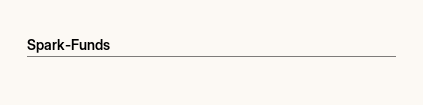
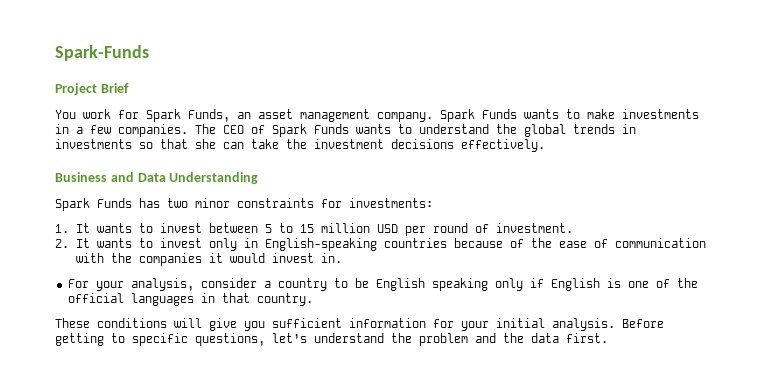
(110, 46) none -> [55,83,129,95] [55,109,699,122] [55,124,636,137] [55,139,545,152] [55,172,259,184] [55,198,433,211] [55,223,573,236] [55,238,706,251] [75,253,342,266] [67,278,698,291] [67,293,313,306] [55,318,664,331] [55,333,608,346] // Project Brief // You work for Spark Funds, an asset management company. Spark Funds wants to make investments in a few companies. The CEO of Spark Funds wants to understand the global trends in investments so that she can take the investment decisions effectively. // Business and Data Understanding // Spark Funds has two minor constraints for investments: // 1. It wants to invest between 5 to 15 million USD per round of investment. // 2. It wants to invest only in English-speaking countries because of the ease of communication with the companies it would invest in. // For your analysis, consider a country to be English speaking only if English is one of the official languages in that country. // These conditions will give you sufficient information for your initial analysis. Before getting to specific questions, let’s understand the problem and the data first.

